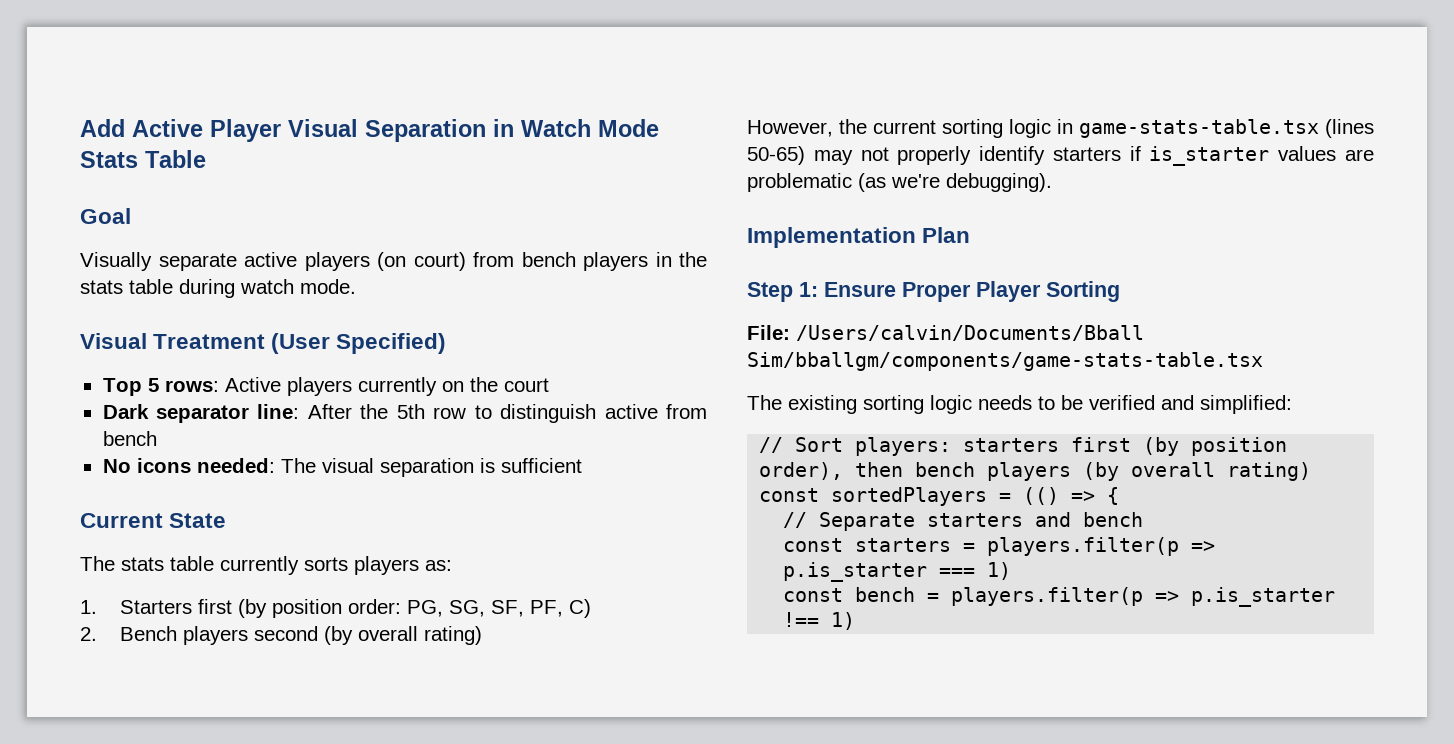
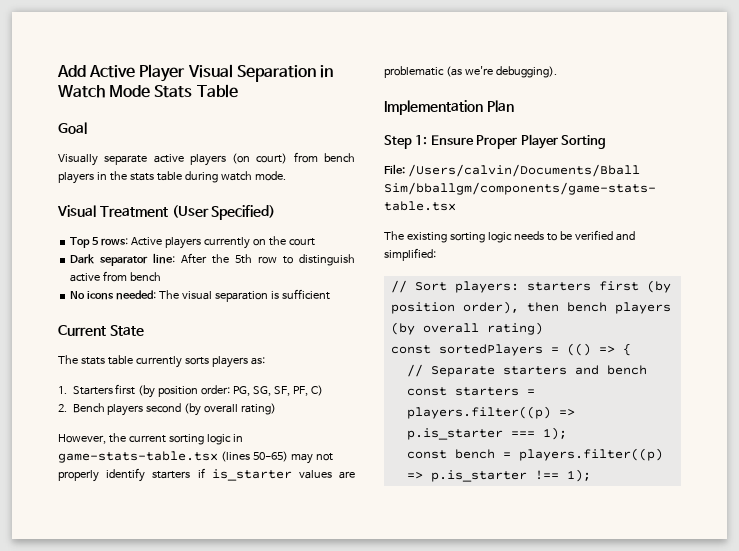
[987,537,1180,556] players.filter(p -> [406,406,551,419] players.filter((p)
[987,562,1012,580] 1) -> [542,427,567,440] 1);
[951,587,1144,606] players.filter(p -> [518,448,663,461] players.filter((p)
[831,612,856,630] 1) -> [566,469,591,482] 1);

